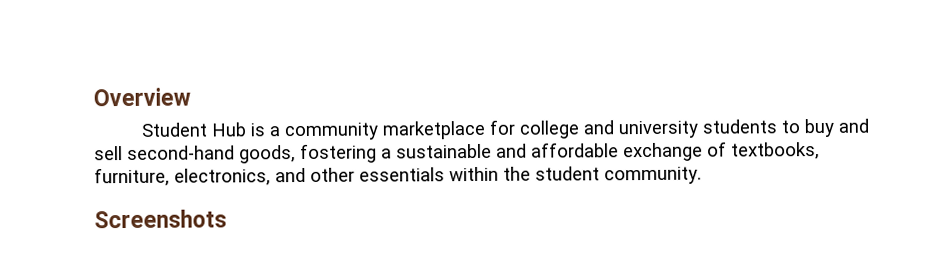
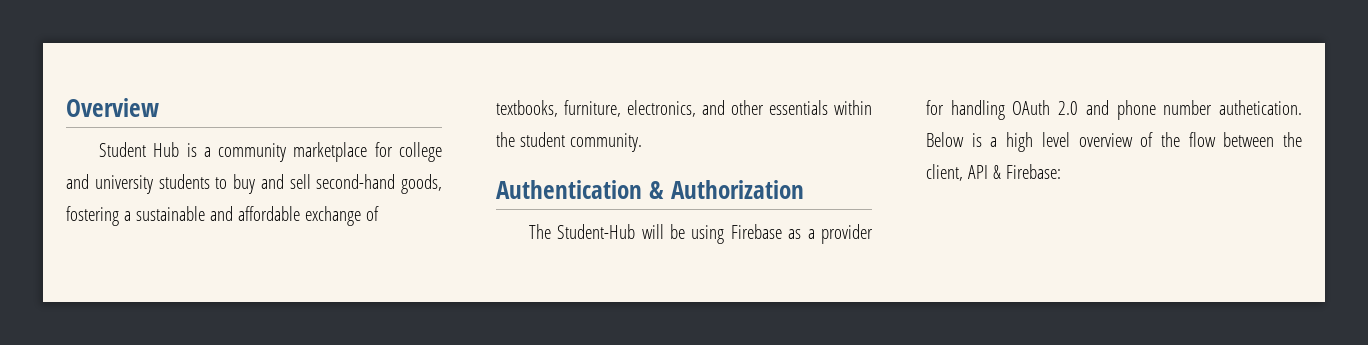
[94,209,227,229] Screenshots -> [496,180,804,199] [528,224,873,244] [926,100,1302,120] [926,132,1302,152] [926,164,1061,181] Authentication & Authorization // The Student-Hub will be using Firebase as a provider for handling OAuth 2.0 and phone number authetication. Below is a high level overview of the flow between the client, API & Firebase:

